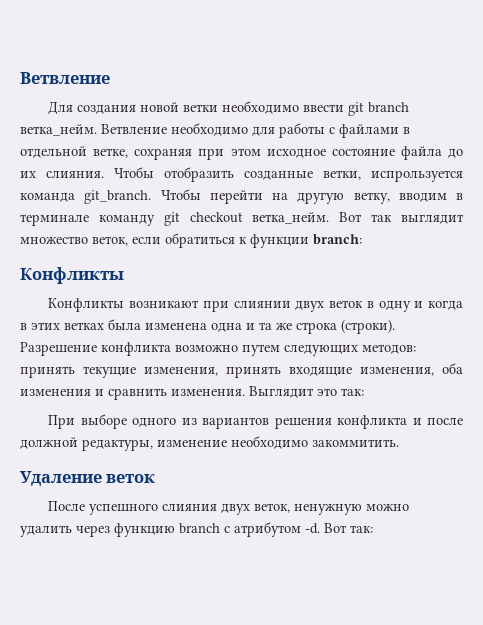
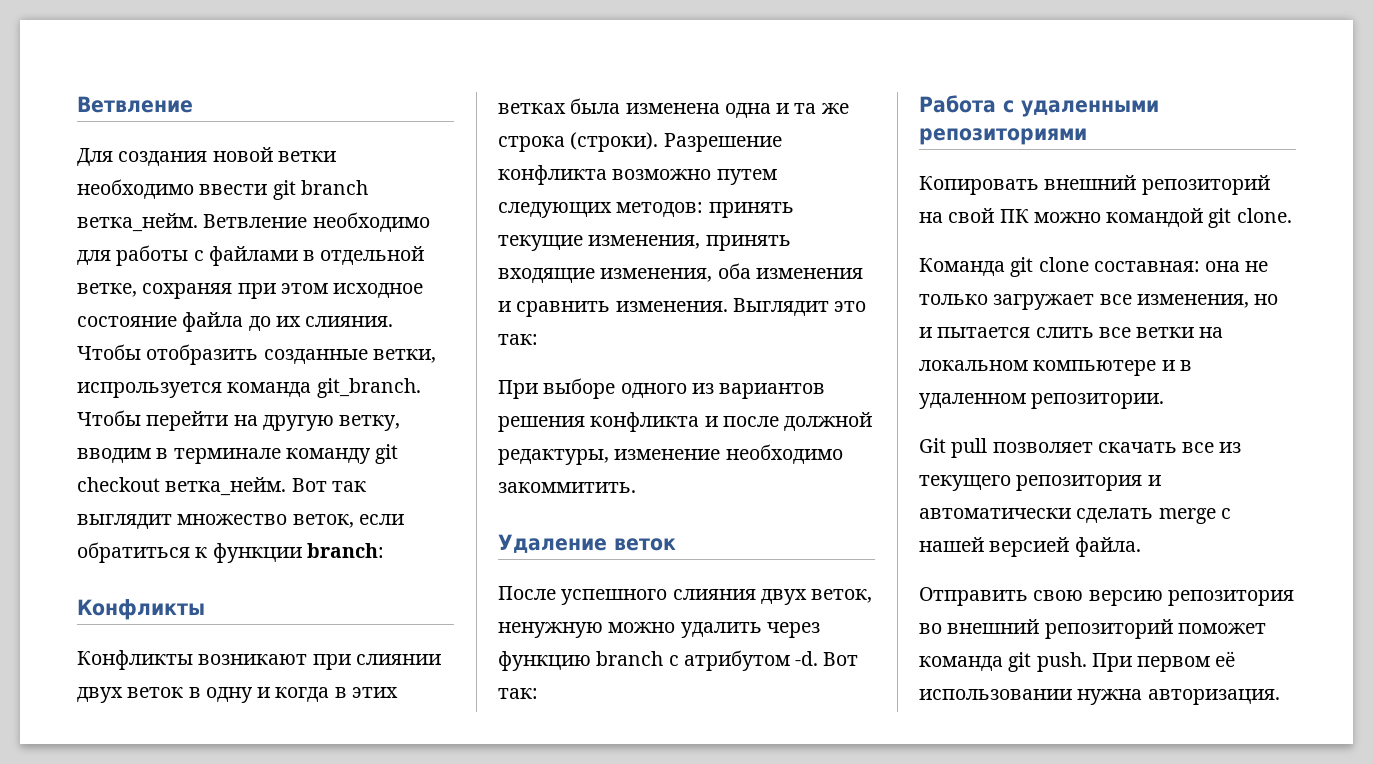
(373, 529) none -> [919,95,1159,117] [919,128,1087,145] [919,175,1270,195] [919,208,1292,228] [919,257,1269,277] [919,294,1279,310] [919,327,1224,338] [919,360,1192,376] [919,393,1165,409] [919,438,1242,458] [919,475,1161,491] [919,508,1231,524] [919,537,1141,557] [919,587,1294,606] [919,619,1266,639] [919,651,1236,672] [919,689,1280,705] // Работа с удаленными репозиториями // Копировать внешний репозиторий на свой ПК можно командой git clone. // Команда git clone составная: она не только загружает все изменения, но и пытается слить все ветки на локальном компьютере и в удаленном репозитории. // Git pull позволяет скачать все из текущего репозитория и автоматически сделать merge с нашей версией файла. // Отправить свою версию репозитория во внешний репозиторий поможет команда git push. При первом её использовании нужна авторизация.

